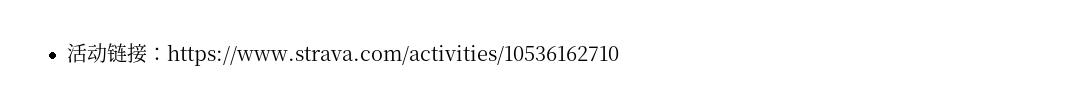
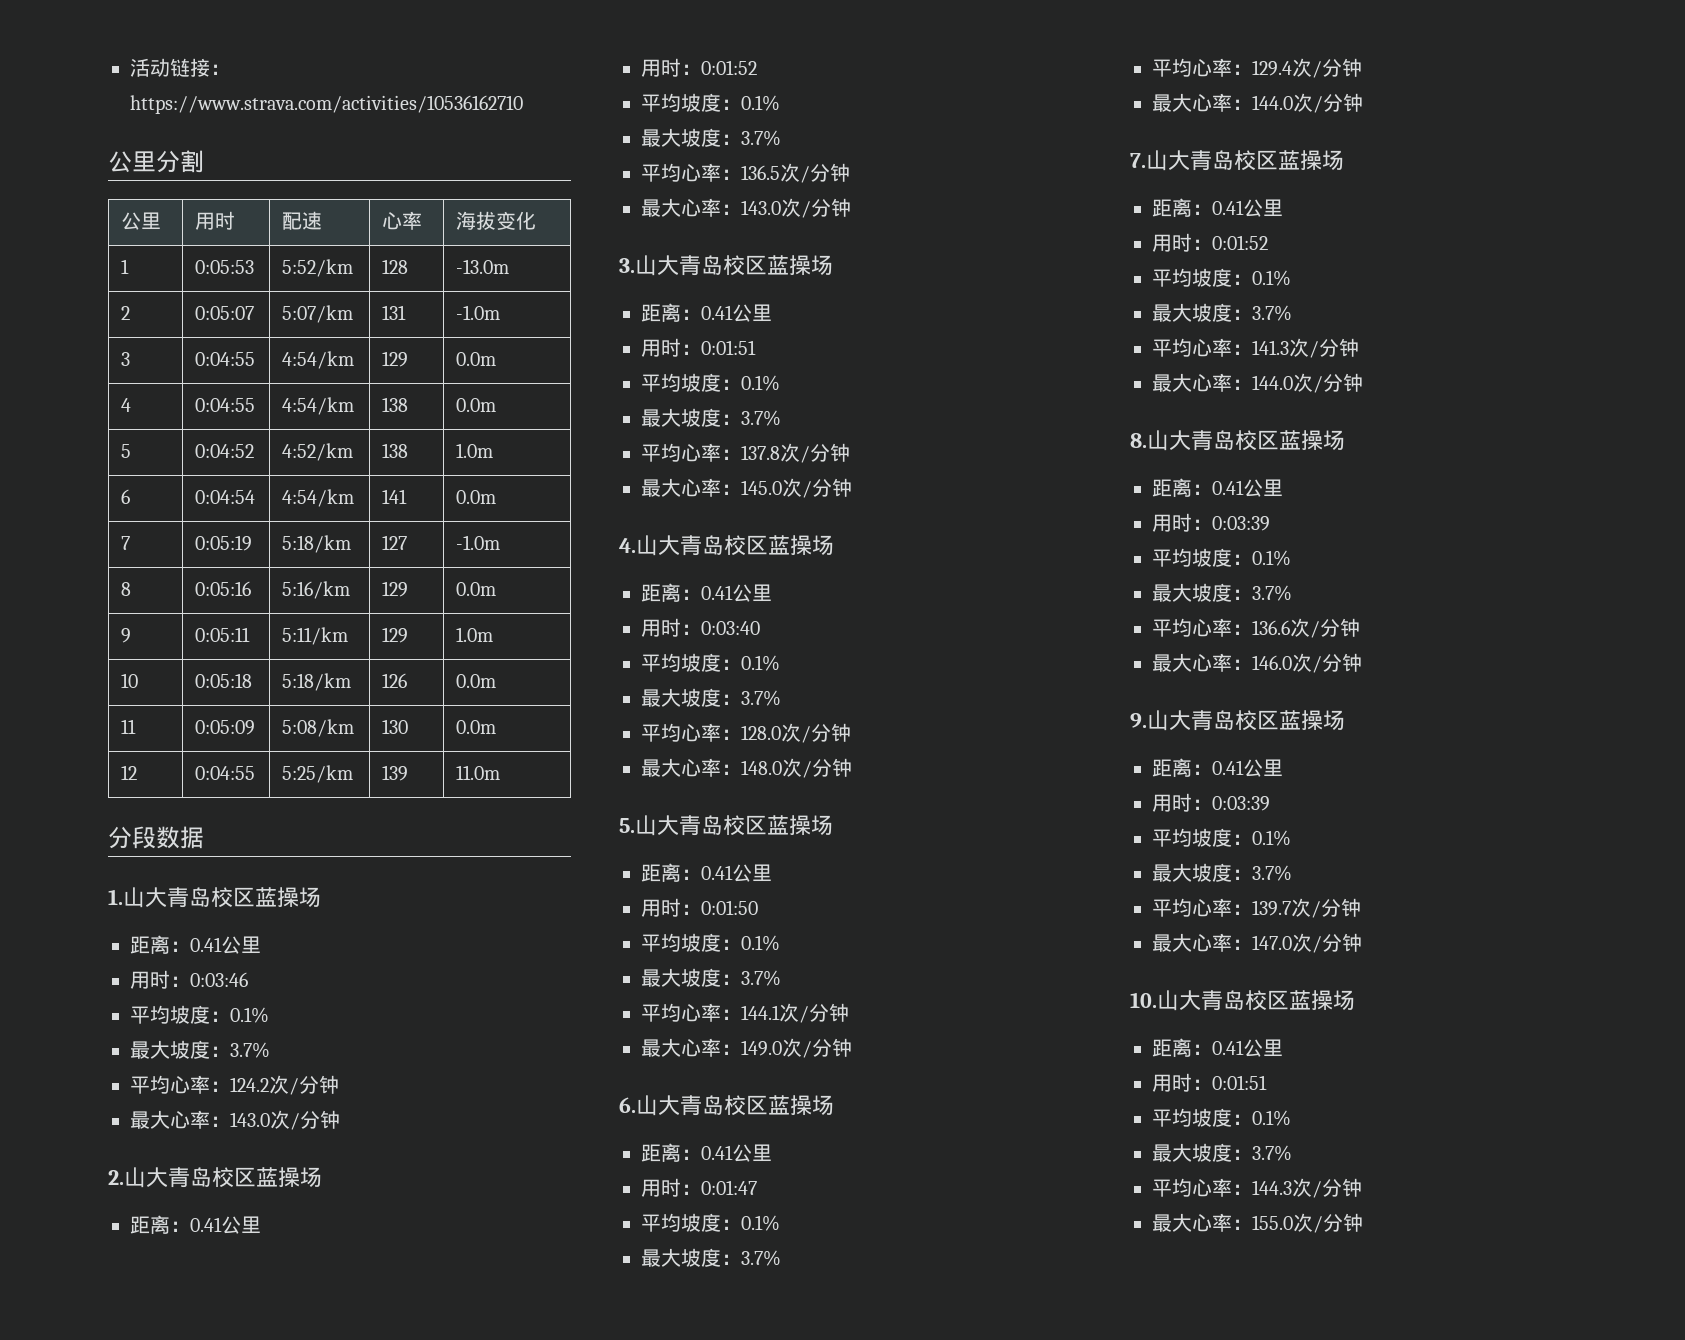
(619, 55) none -> [108,150,204,173] [121,212,162,230] [195,211,236,230] [282,211,323,230] [382,211,423,230] [456,211,537,230] [121,259,130,274] [195,260,255,274] [282,259,354,277] [382,259,409,274] [456,259,510,274] [121,306,131,320] [195,306,255,320] [282,305,354,323] [382,305,407,320] [456,305,501,320] [121,352,131,366] [195,352,256,366] [282,351,355,369] [382,351,409,367] [456,352,497,366] [121,398,132,412] [195,398,256,412] [282,397,355,415] [382,397,409,412] [456,398,497,412] [121,444,132,458] [195,444,255,458] [282,443,354,461] [382,443,409,458] [456,443,494,458] [121,489,131,504] [195,490,256,504] [282,489,355,507] [382,489,408,504] [456,490,497,504] [121,536,131,550] [195,535,253,551] [282,535,352,553] [382,535,408,550] [456,535,501,550] [121,582,132,596] [195,581,252,596] [282,581,351,599] [382,581,409,597] [456,582,497,596] [121,628,132,643] [195,627,251,642] [282,627,349,645] [382,627,409,643] [456,627,494,642] [121,673,139,688] [195,673,253,688] [282,673,352,691] [382,673,408,688] [456,674,497,688] [121,719,137,734] [195,720,256,735] [282,719,355,737] [382,719,409,734] [456,720,497,734] [121,765,138,780] [195,766,256,780] [282,765,354,783] [382,765,409,781] [456,765,501,780] [108,826,204,849] [108,887,321,908] [130,935,261,954] [130,970,248,989] [130,1005,269,1024] [130,1040,270,1059] [130,1075,339,1095] [130,1110,340,1130] [108,1167,322,1188] [130,1215,261,1234] [641,58,757,77] [641,93,780,112] [641,128,781,147] [641,163,850,183] [641,198,851,218] [619,255,833,276] [641,303,772,322] [641,338,756,357] [641,373,780,392] [641,408,781,427] [641,443,850,463] [641,478,852,498] [619,535,834,556] [641,583,772,602] [641,618,760,637] [641,653,780,672] [641,688,781,707] [641,723,851,743] [641,758,852,778] [619,815,833,836] [641,863,772,882] [641,898,758,917] [641,933,780,952] [641,968,781,987] [641,1003,849,1023] [641,1038,852,1058] [619,1095,834,1116] [641,1143,772,1162] [641,1178,757,1197] [641,1213,780,1232] [641,1248,781,1267] [1152,58,1362,78] [1152,93,1363,113] [1130,150,1344,171] [1152,198,1283,217] [1152,233,1268,252] [1152,268,1291,287] [1152,303,1292,322] [1152,338,1359,358] [1152,373,1363,393] [1130,430,1345,451] [1152,478,1283,497] [1152,513,1270,532] [1152,548,1291,567] [1152,583,1292,602] [1152,618,1360,638] [1152,653,1362,673] [1130,710,1345,731] [1152,758,1283,777] [1152,793,1270,812] [1152,828,1291,847] [1152,863,1292,882] [1152,898,1361,918] [1152,933,1362,953] [1130,990,1355,1011] [1152,1038,1283,1057] [1152,1073,1267,1092] [1152,1108,1291,1127] [1152,1143,1292,1162] [1152,1178,1362,1198] [1152,1213,1363,1233] // 公里分割 // 公里 | 用时 | 配速 | 心率 | 海拔变化 // 1 | 0:05:53 | 5:52/km | 128 | -13.0m // 2 | 0:05:07 | 5:07/km | 131 | -1.0m // 3 | 0:04:55 | 4:54/km | 129 | 0.0m // 4 | 0:04:55 | 4:54/km | 138 | 0.0m // 5 | 0:04:52 | 4:52/km | 138 | 1.0m // 6 | 0:04:54 | 4:54/km | 141 | 0.0m // 7 | 0:05:19 | 5:18/km | 127 | -1.0m // 8 | 0:05:16 | 5:16/km | 129 | 0.0m // 9 | 0:05:11 | 5:11/km | 129 | 1.0m // 10 | 0:05:18 | 5:18/km | 126 | 0.0m // 11 | 0:05:09 | 5:08/km | 130 | 0.0m // 12 | 0:04:55 | 5:25/km | 139 | 11.0m // 分段数据 // 1.山大青岛校区蓝操场 // 距离：0.41公里 // 用时：0:03:46 // 平均坡度：0.1% // 最大坡度：3.7% // 平均心率：124.2次/分钟 // 最大心率：143.0次/分钟 // 2.山大青岛校区蓝操场 // 距离：0.41公里 // 用时：0:01:52 // 平均坡度：0.1% // 最大坡度：3.7% // 平均心率：136.5次/分钟 // 最大心率：143.0次/分钟 // 3.山大青岛校区蓝操场 // 距离：0.41公里 // 用时：0:01:51 // 平均坡度：0.1% // 最大坡度：3.7% // 平均心率：137.8次/分钟 // 最大心率：145.0次/分钟 // 4.山大青岛校区蓝操场 // 距离：0.41公里 // 用时：0:03:40 // 平均坡度：0.1% // 最大坡度：3.7% // 平均心率：128.0次/分钟 // 最大心率：148.0次/分钟 // 5.山大青岛校区蓝操场 // 距离：0.41公里 // 用时：0:01:50 // 平均坡度：0.1% // 最大坡度：3.7% // 平均心率：144.1次/分钟 // 最大心率：149.0次/分钟 // 6.山大青岛校区蓝操场 // 距离：0.41公里 // 用时：0:01:47 // 平均坡度：0.1% // 最大坡度：3.7% // 平均心率：129.4次/分钟 // 最大心率：144.0次/分钟 // 7.山大青岛校区蓝操场 // 距离：0.41公里 // 用时：0:01:52 // 平均坡度：0.1% // 最大坡度：3.7% // 平均心率：141.3次/分钟 // 最大心率：144.0次/分钟 // 8.山大青岛校区蓝操场 // 距离：0.41公里 // 用时：0:03:39 // 平均坡度：0.1% // 最大坡度：3.7% // 平均心率：136.6次/分钟 // 最大心率：146.0次/分钟 // 9.山大青岛校区蓝操场 // 距离：0.41公里 // 用时：0:03:39 // 平均坡度：0.1% // 最大坡度：3.7% // 平均心率：139.7次/分钟 // 最大心率：147.0次/分钟 // 10.山大青岛校区蓝操场 // 距离：0.41公里 // 用时：0:01:51 // 平均坡度：0.1% // 最大坡度：3.7% // 平均心率：144.3次/分钟 // 最大心率：155.0次/分钟

